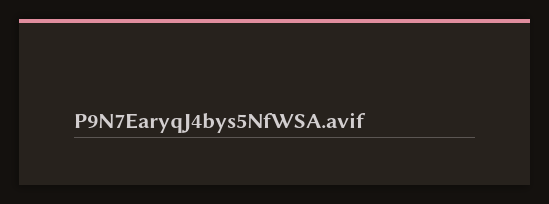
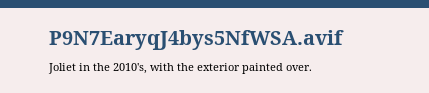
(366, 122) none -> [48,63,312,74] // Joliet in the 2010's, with the exterior painted over.

